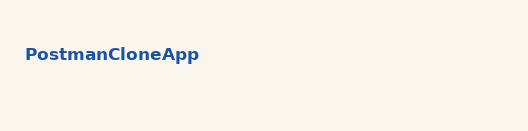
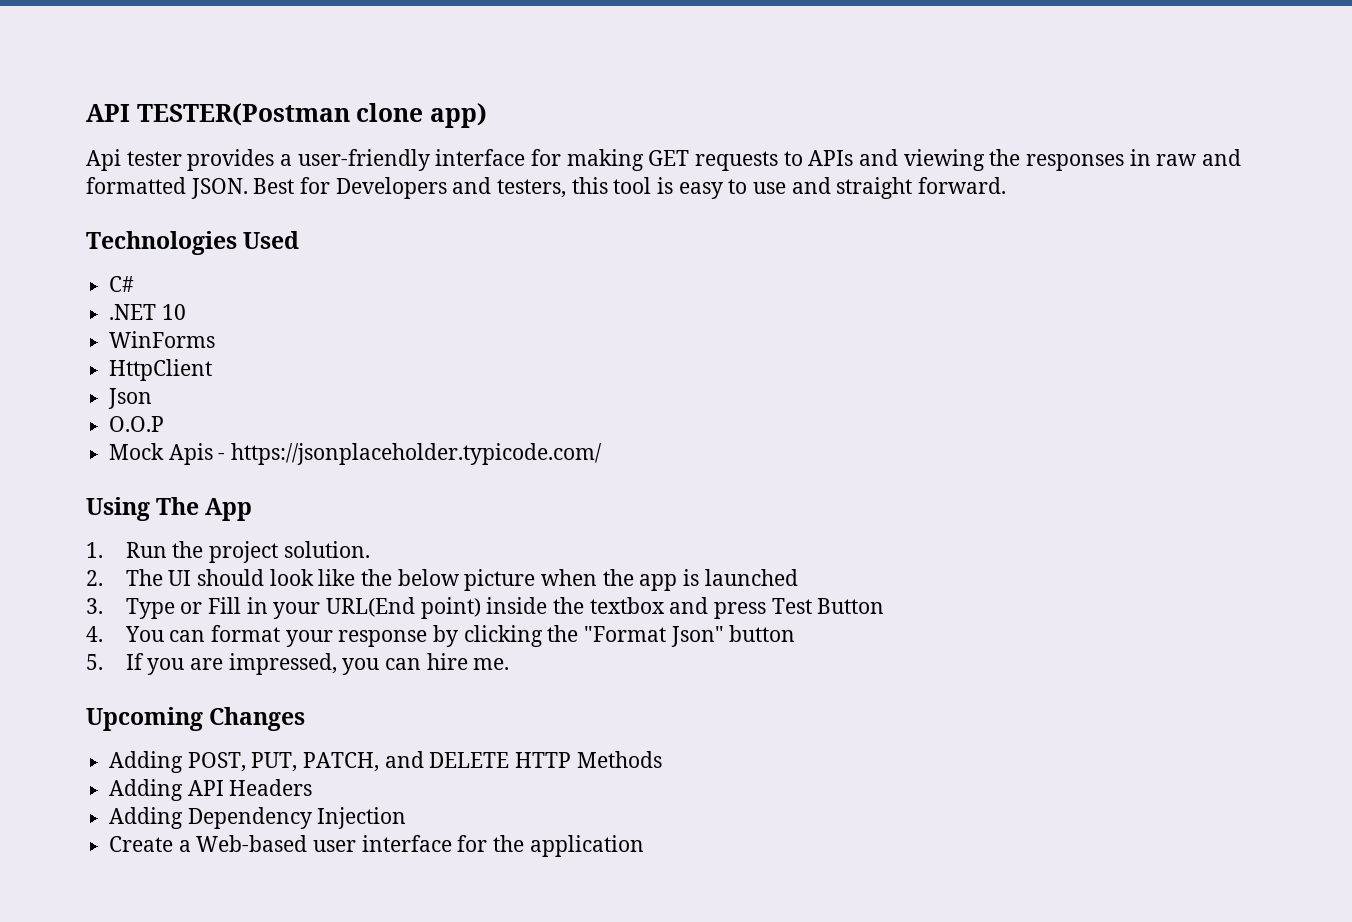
[25,47,199,64] PostmanCloneApp -> [86,103,487,128] [86,149,1242,171] [86,177,1007,199] [86,231,300,255] [109,276,135,292] [109,304,186,320] [109,331,216,348] [109,359,213,381] [108,388,153,409] [109,416,165,432] [109,443,603,465] [86,497,253,521] [86,541,370,563] [86,569,798,591] [86,597,885,619] [86,625,796,647] [86,653,510,675] [86,707,306,731] [109,751,662,773] [109,779,313,801] [109,807,407,829] [109,835,644,857] API TESTER(Postman clone app) // Api tester provides a user-friendly interface for making GET requests to APIs and viewing the responses in raw and formatted JSON. Best for Developers and testers, this tool is easy to use and straight forward. // Technologies Used // C# // .NET 10 // WinForms // HttpClient // Json // O.O.P // Mock Apis - https://jsonplaceholder.typicode.com/ // Using The App // 1. Run the project solution. // 2. The UI should look like the below picture when the app is launched // 3. Type or Fill in your URL(End point) inside the textbox and press Test Button // 4. You can format your response by clicking the "Format Json" button // 5. If you are impressed, you can hire me. // Upcoming Changes // Adding POST, PUT, PATCH, and DELETE HTTP Methods // Adding API Headers // Adding Dependency Injection // Create a Web-based user interface for the application

